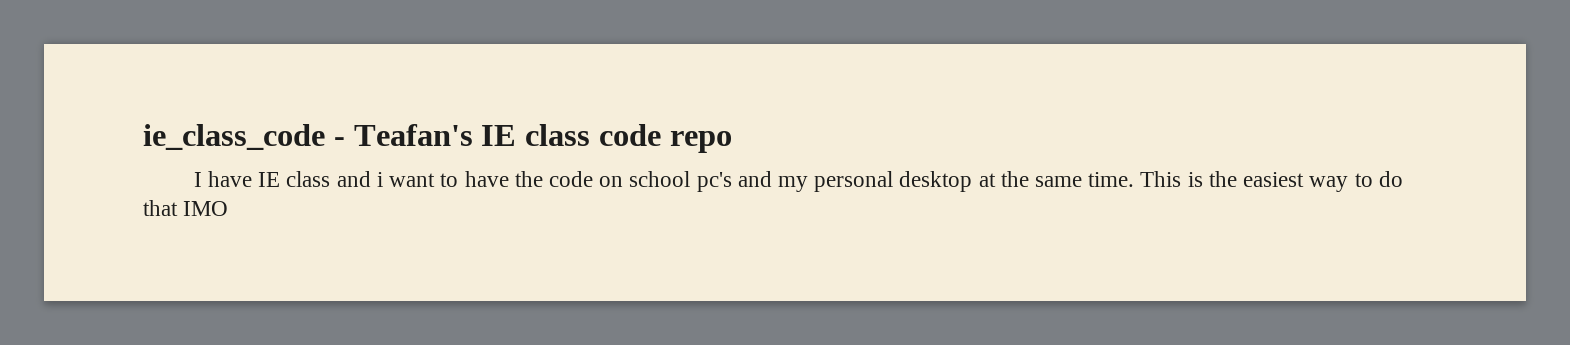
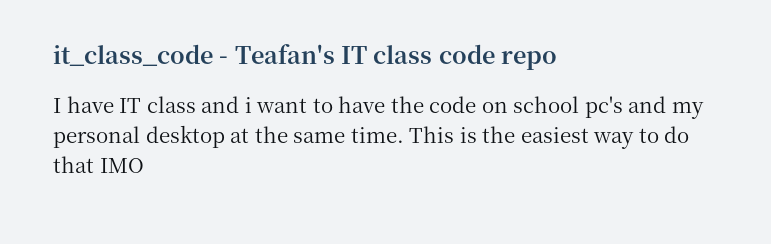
[143,124,325,150] ie_class_code -> [53,44,213,66] it_class_code
[481,125,517,146] IE -> [341,46,368,64] IT
[258,172,281,187] IE -> [119,98,142,113] IT

